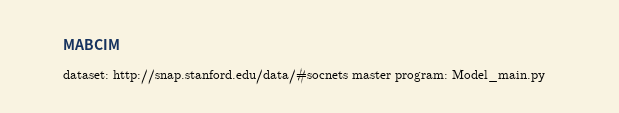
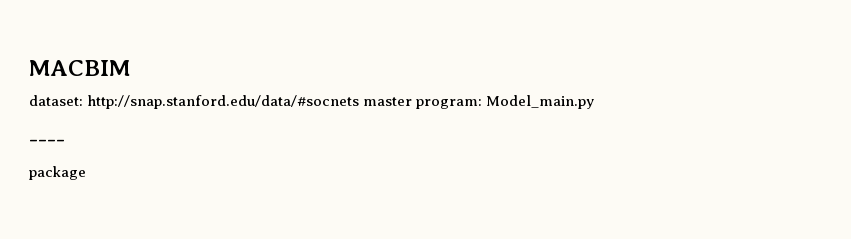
[63,39,120,50] MABCIM -> [29,60,131,76] MACBIM
(545, 75) none -> [29,139,65,147] [29,166,86,180] // ---- // package

